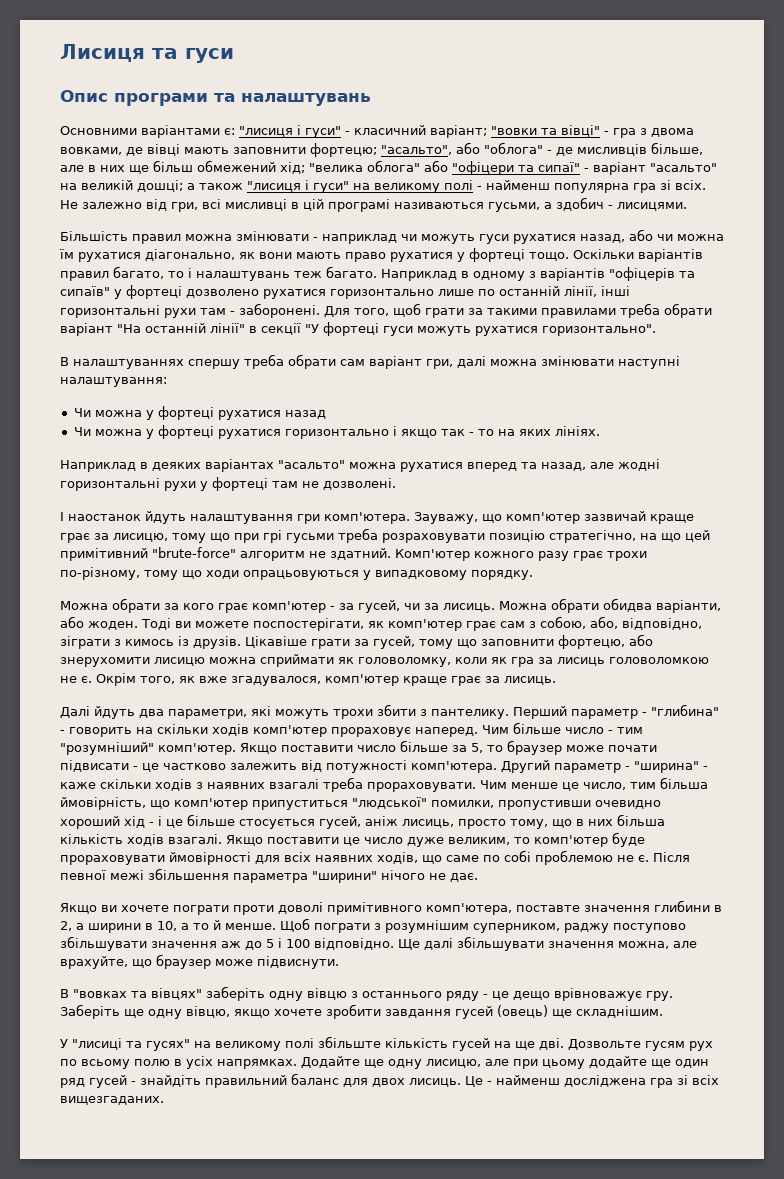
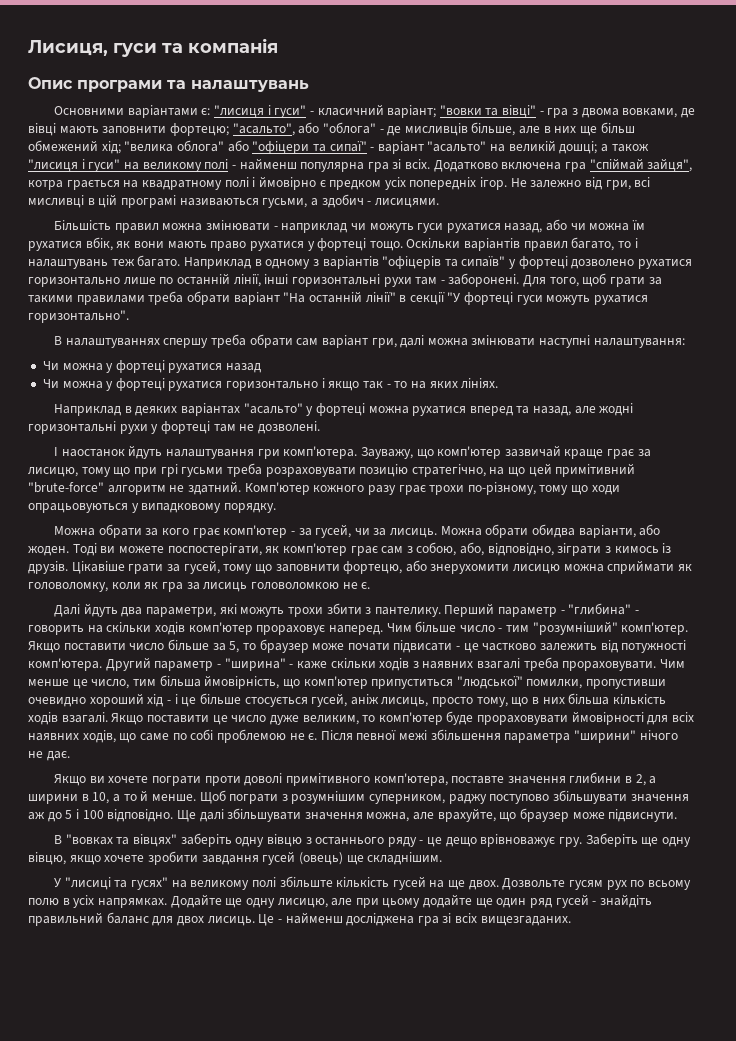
[60,44,234,63] Лисиця та гуси -> [28,38,278,57] Лисиця, гуси та компанія
(706, 185) none -> [433,158,693,172] [28,176,508,190] Додатково включена гра "спіймай зайця", котра грається на квадратному полі і ймовірно є предком усіх попередніх ігор.
[145,249,235,261] діагонально, -> [85,237,113,251] вбік,
(345, 464) none -> [306,403,365,416] у фортеці
[96,673,556,686] Окрім того, як вже згадувалося, комп'ютер краще грає за лисиць. -> (371, 585) none
[539,1038,564,1050] дві. -> [468,880,499,890] двох.

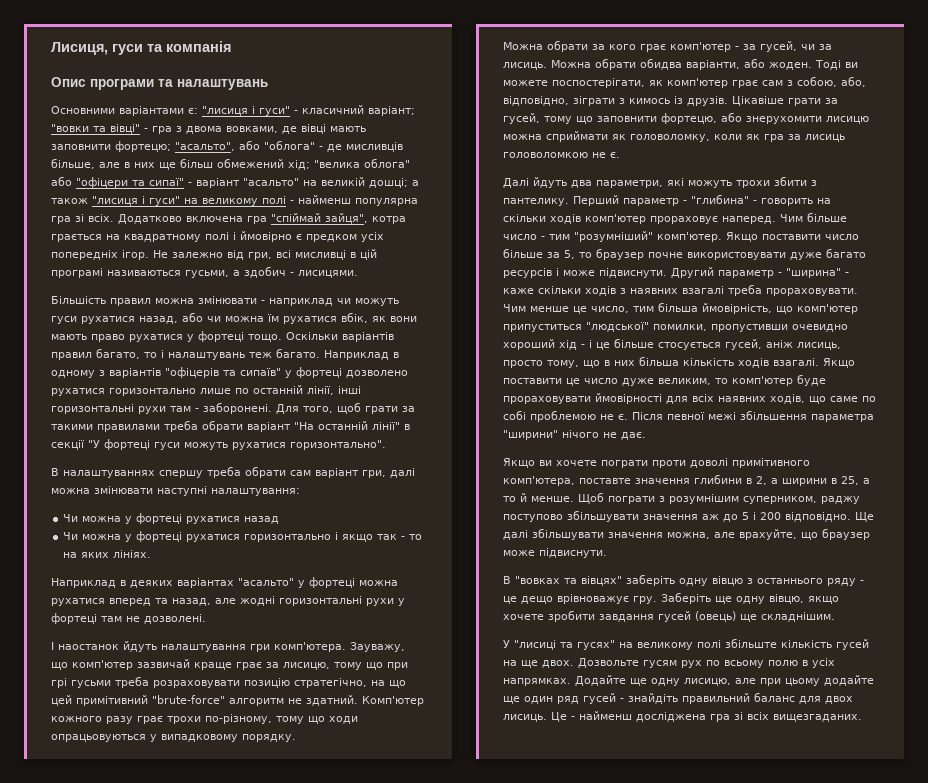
[312,640,687,653] [28,658,102,671] може почати підвисати - це частково залежить від потужності комп'ютера. -> [648,248,866,260] [503,268,667,278] почне використовувати дуже багато ресурсів і може підвиснути.
[92,792,110,804] 10, -> [841,476,859,485] 25,
[82,810,104,819] 100 -> [760,512,781,520] 200

